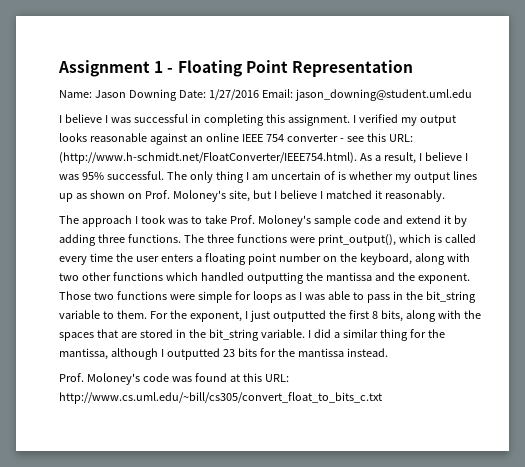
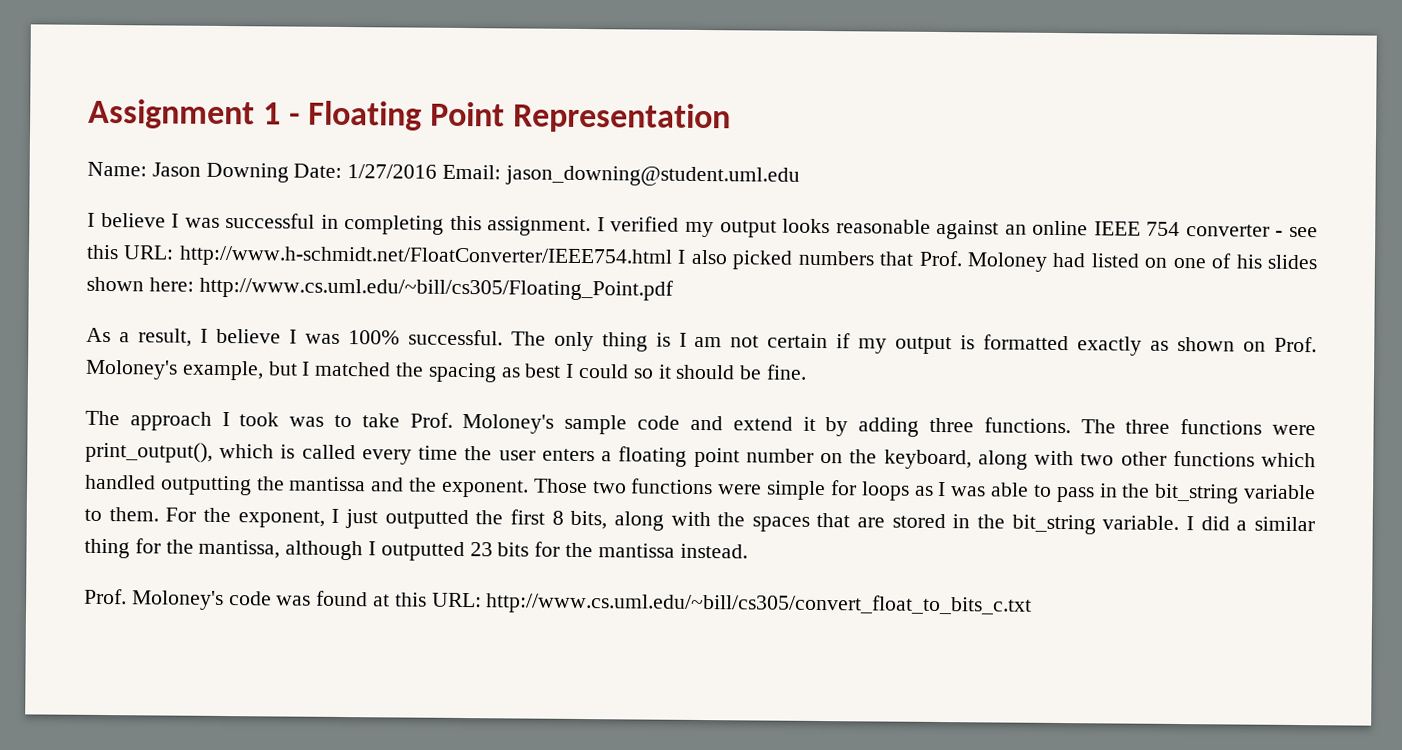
[59,152,357,164] (http://www.h-schmidt.net/FloatConverter/IEEE754.html). -> [178,245,1318,272] [86,276,674,301] http://www.h-schmidt.net/FloatConverter/IEEE754.html I also picked numbers that Prof. Moloney had listed on one of his slides shown here: http://www.cs.uml.edu/~bill/cs305/Floating_Point.pdf //
[81,172,104,180] 95% -> [347,330,400,345] 100%
(244, 177) none -> [655,332,671,347] is
[270,171,477,183] [59,193,73,202] uncertain of is whether my output lines up -> [730,333,1143,356] not certain if my output is formatted exactly
[228,190,250,202] site, -> [181,360,264,381] example,
[279,190,445,202] believe I matched it reasonably. -> [314,361,808,383] matched the spacing as best I could so it should be fine.

